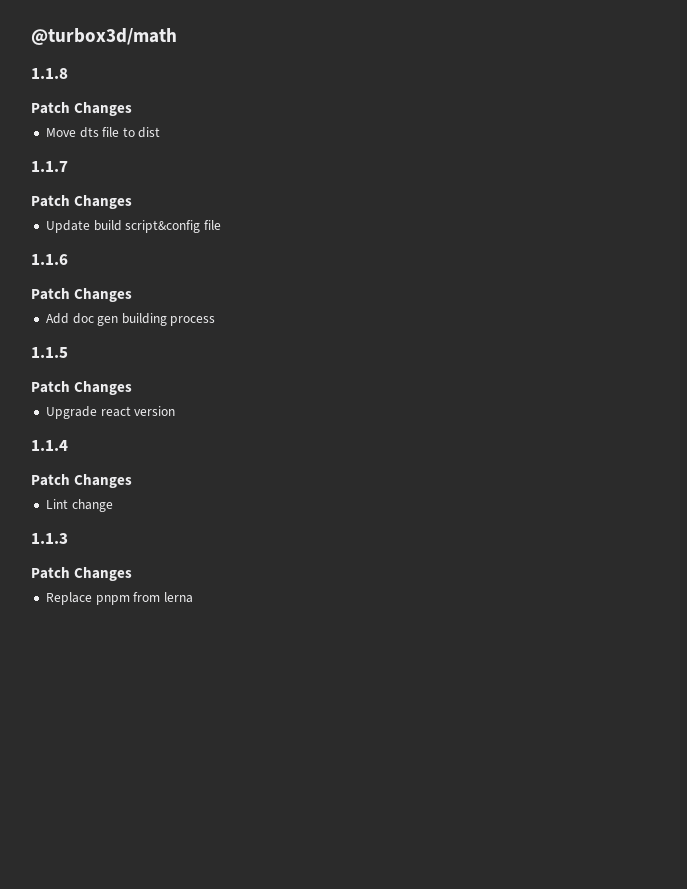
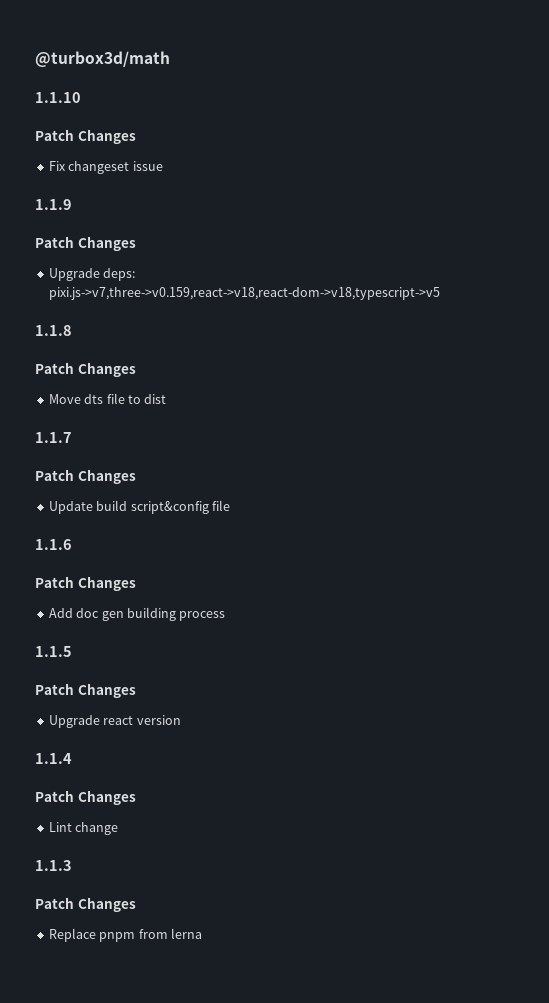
(177, 36) none -> [35,92,81,103] [35,129,136,144] [48,161,163,174] [35,199,72,210] [35,236,136,251] [48,268,136,281] [48,287,440,300] // 1.1.10 // Patch Changes // Fix changeset issue // 1.1.9 // Patch Changes // Upgrade deps: pixi.js->v7,three->v0.159,react->v18,react-dom->v18,typescript->v5

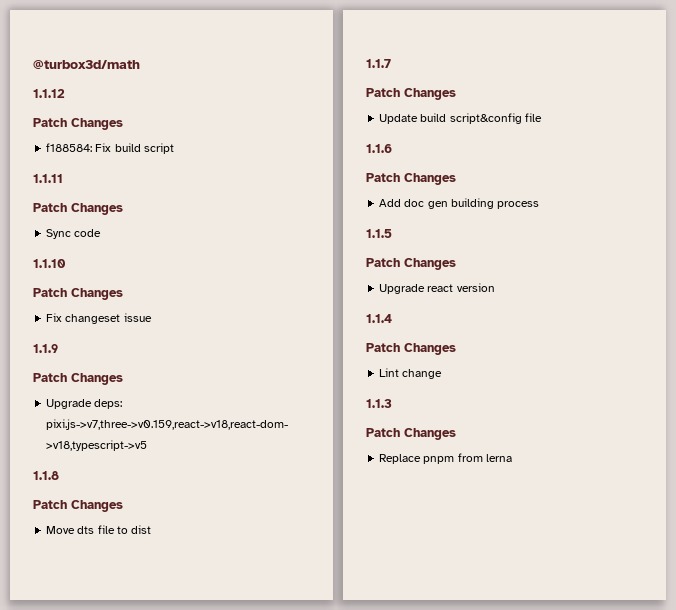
(170, 59) none -> [33,89,65,98] [33,118,123,130] [46,143,174,154] [33,174,63,183] [33,203,123,215] [46,229,102,239] // 1.1.12 // Patch Changes // f188584: Fix build script // 1.1.11 // Patch Changes // Sync code

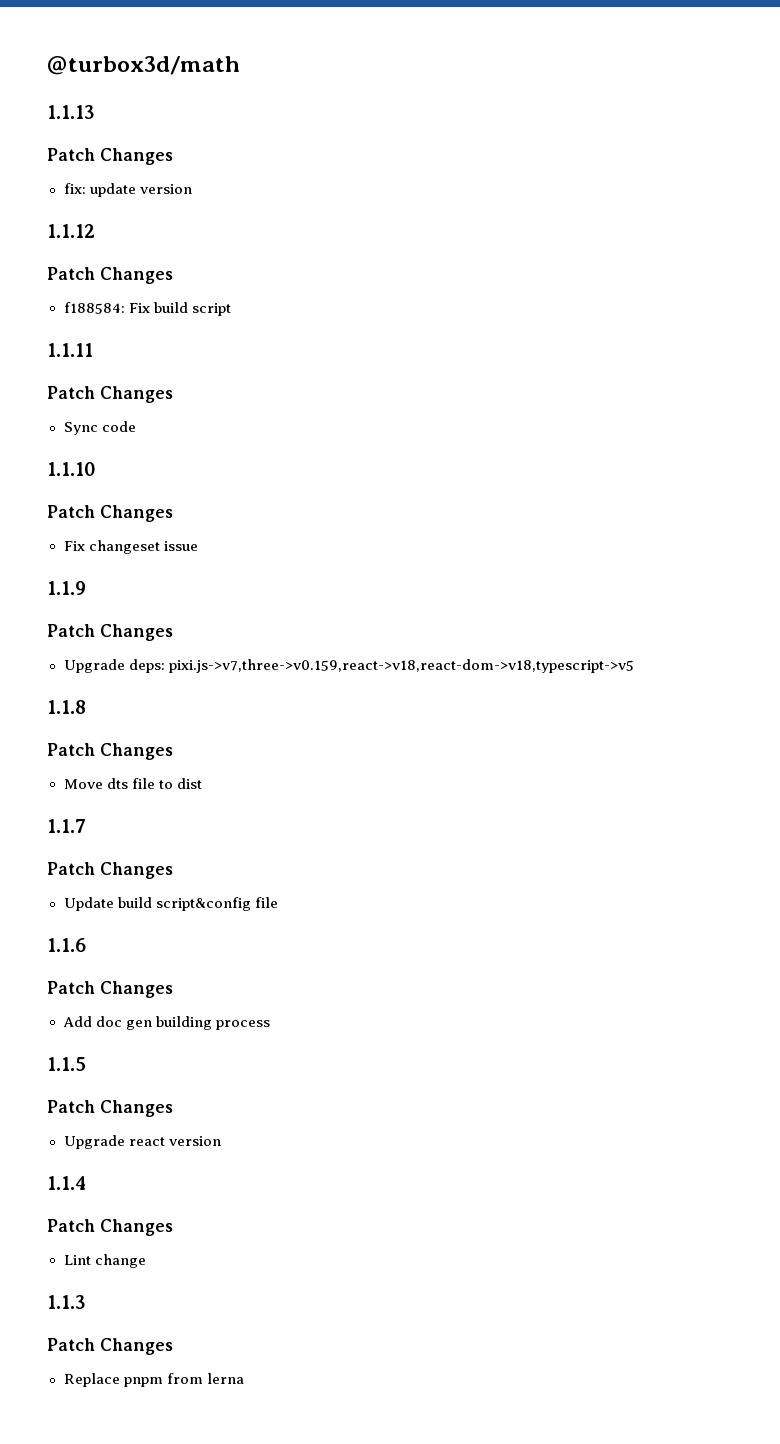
(140, 64) none -> [47,105,95,119] [47,148,173,165] [63,183,192,197] // 1.1.13 // Patch Changes // fix: update version

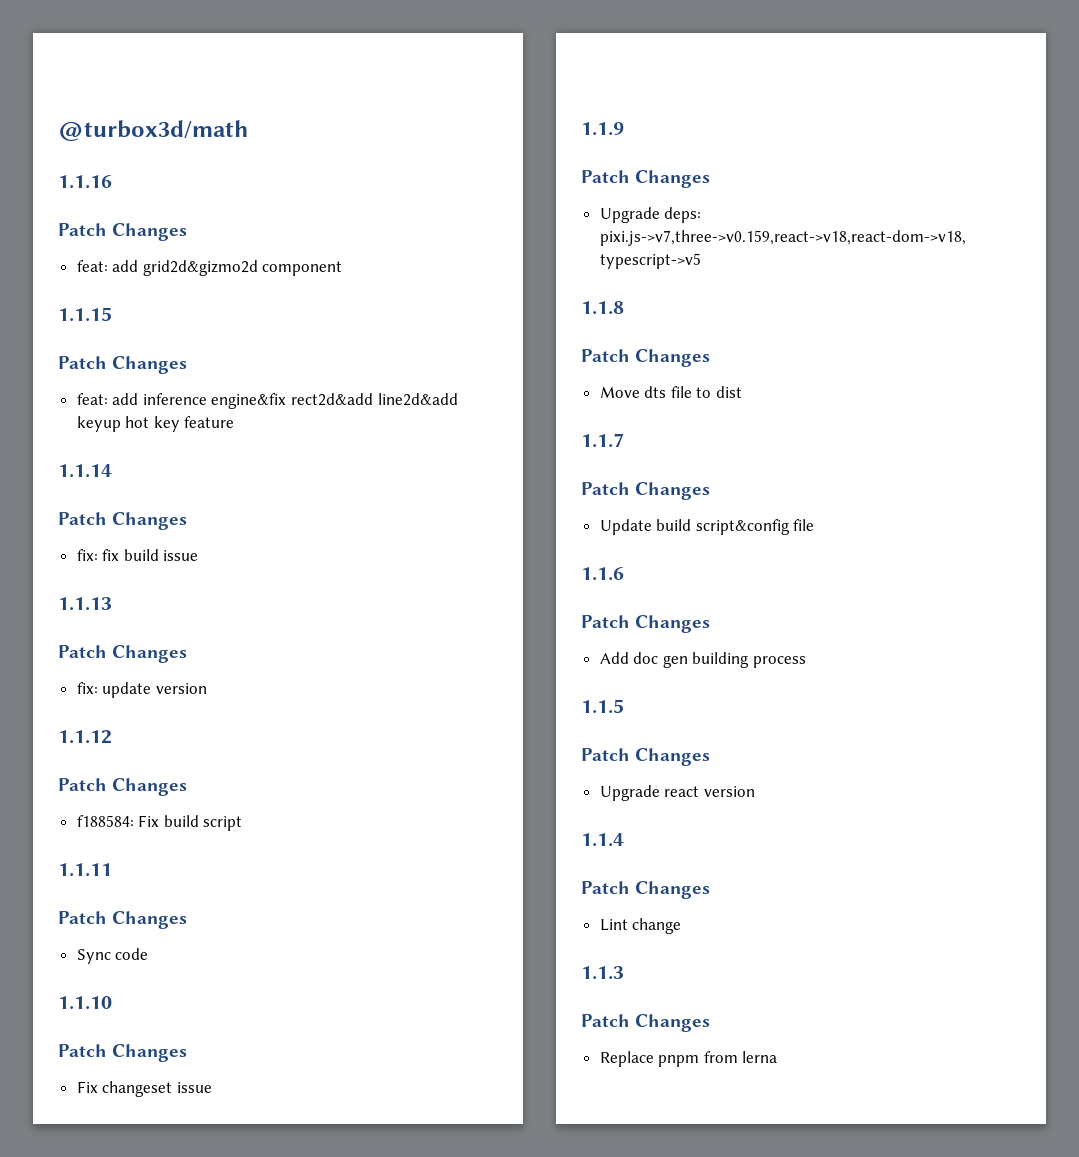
(240, 65) none -> [58,175,112,189] [58,223,188,241] [76,260,343,276] [58,307,112,322] [58,356,188,374] [76,393,458,409] [76,416,235,432] [58,464,112,478] [58,512,188,530] [76,549,199,561] // 1.1.16 // Patch Changes // feat: add grid2d&gizmo2d component // 1.1.15 // Patch Changes // feat: add inference engine&fix rect2d&add line2d&add keyup hot key feature // 1.1.14 // Patch Changes // fix: fix build issue

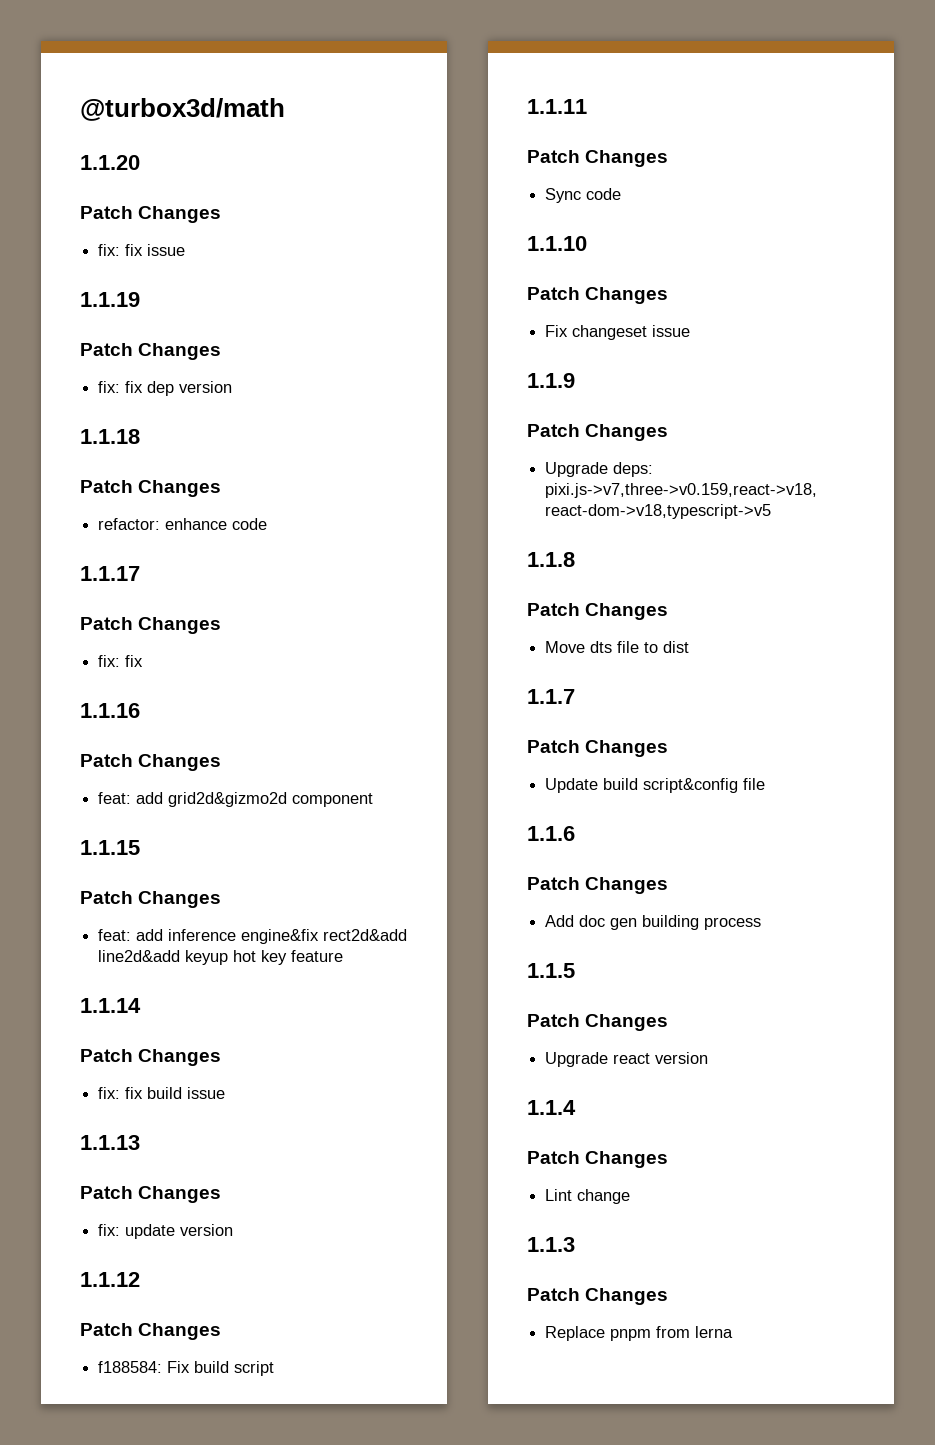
(249, 130) none -> [80,155,140,170] [80,206,222,223] [98,244,186,256] [80,292,140,307] [80,343,222,360] [98,381,233,396] [80,429,140,444] [80,480,222,497] [98,518,268,530] [80,566,140,581] [80,617,222,634] [98,655,144,667] // 1.1.20 // Patch Changes // fix: fix issue // 1.1.19 // Patch Changes // fix: fix dep version // 1.1.18 // Patch Changes // refactor: enhance code // 1.1.17 // Patch Changes // fix: fix

